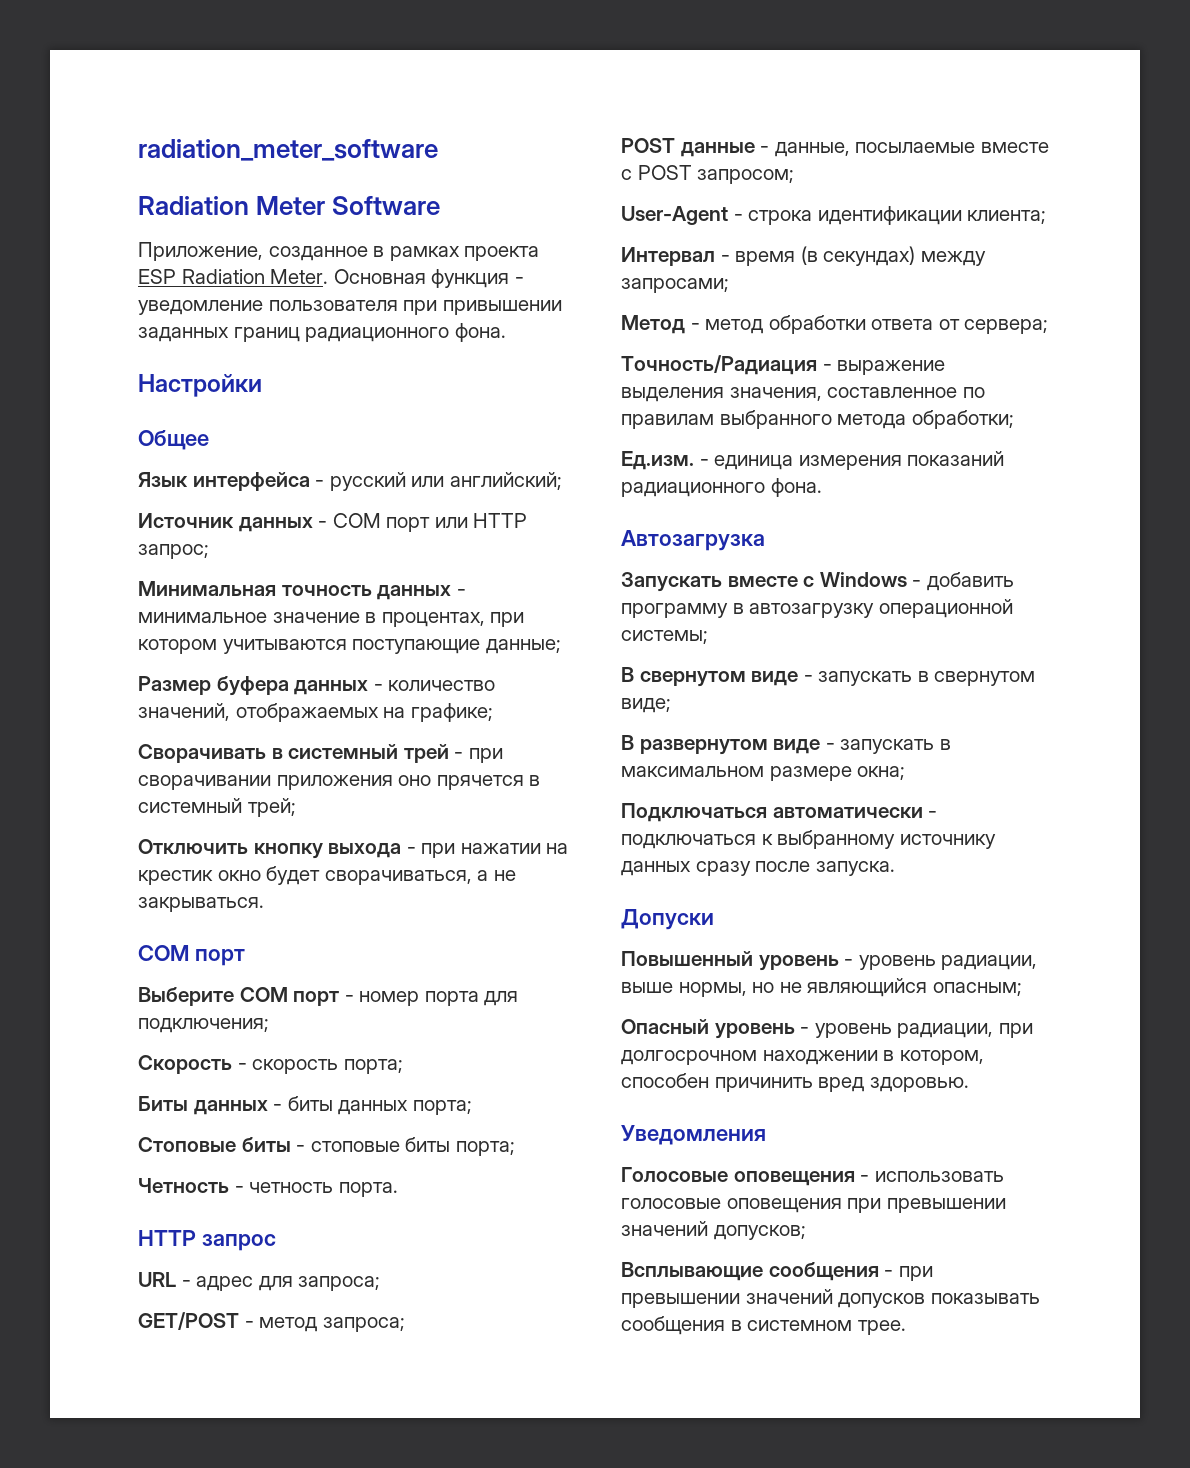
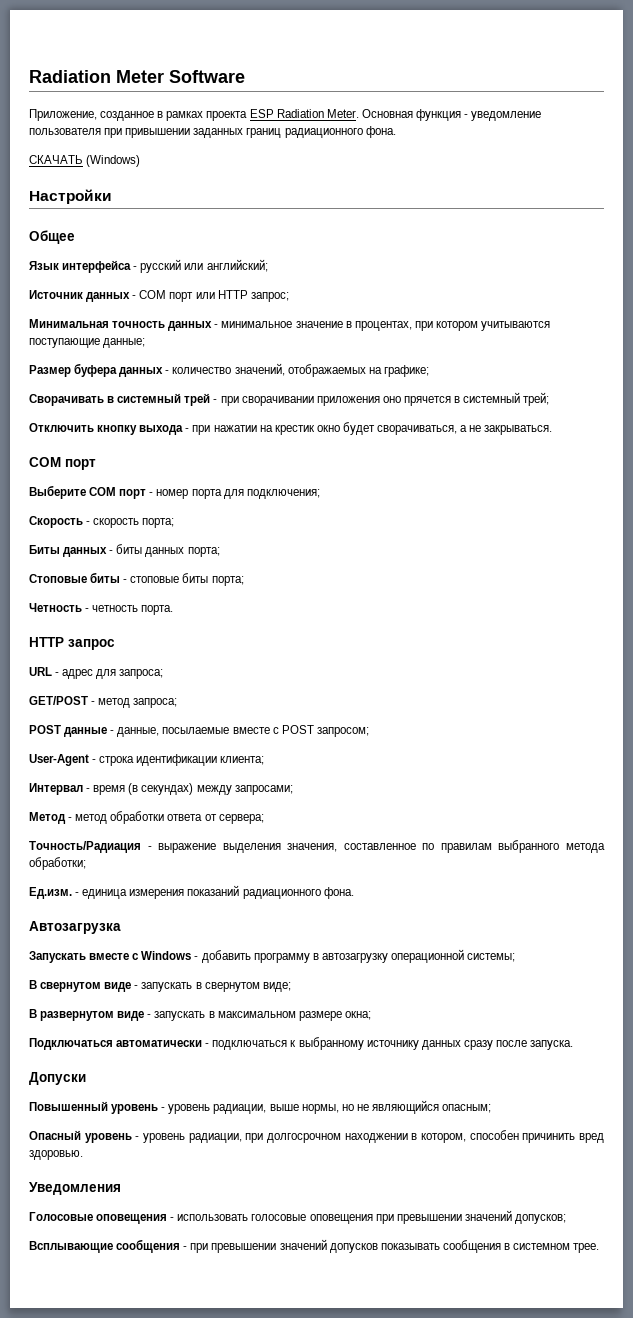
[138,139,438,161] radiation_meter_software // -> (29, 76) none
(506, 332) none -> [29,155,141,167] // СКАЧАТЬ (Windows)

